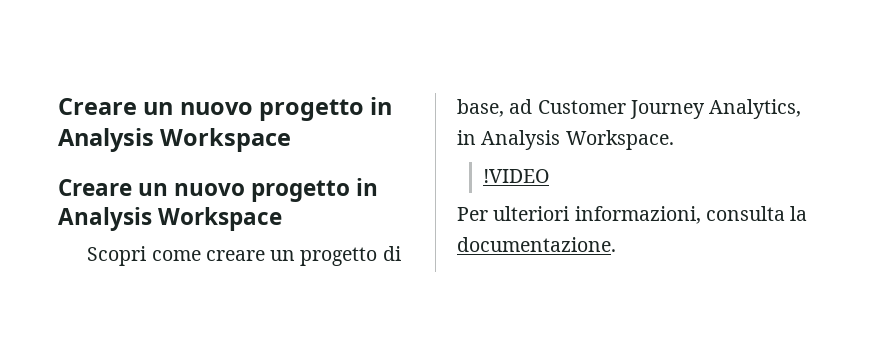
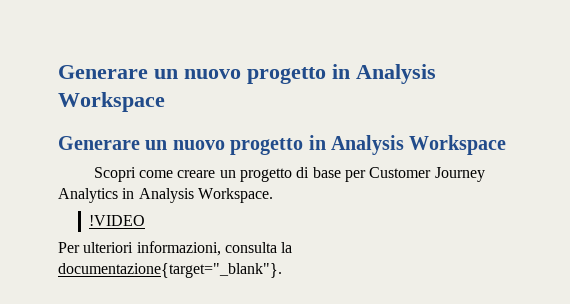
[58,97,393,121] [58,128,292,152] [58,179,132,196] Creare un nuovo progetto in Analysis Workspace // Creare -> [58,64,436,84] [58,92,165,112] [58,136,140,150] Generare un nuovo progetto in Analysis Workspace // Generare
[457,99,533,117] base, ad -> [312,167,366,182] base per
[709,99,802,119] Analytics, -> [58,188,118,203] Analytics
[457,237,616,252] documentazione. -> [58,263,282,278] documentazione{target="_blank"}.

